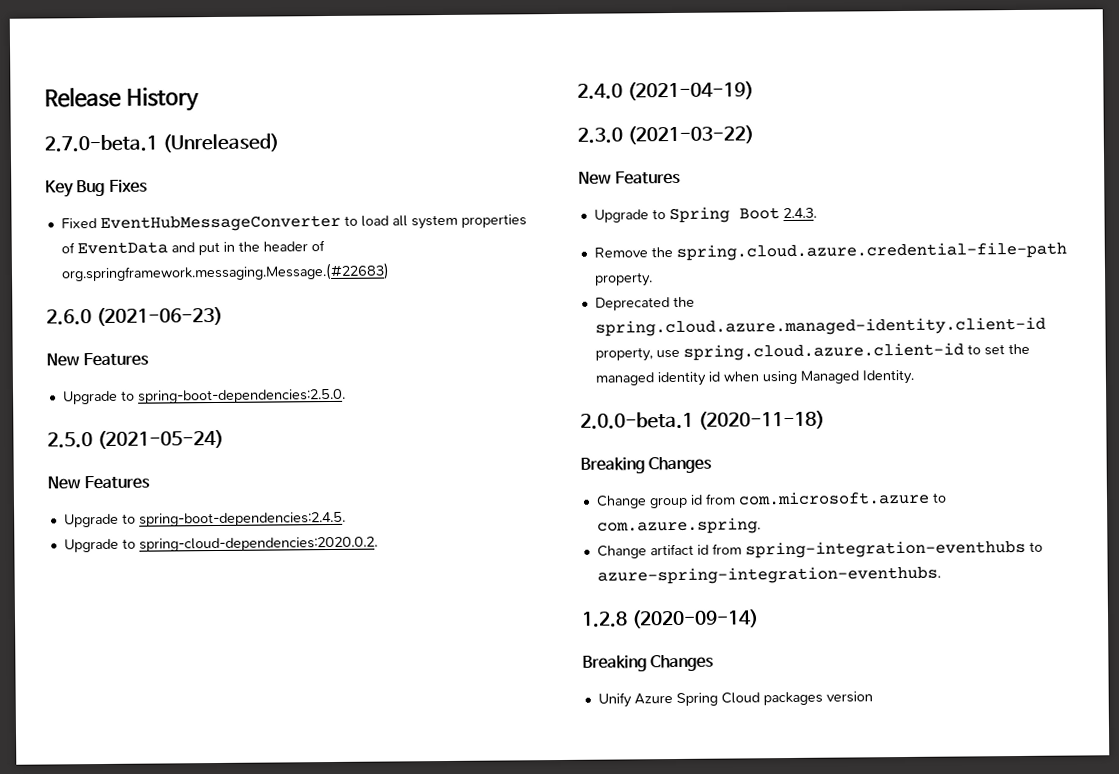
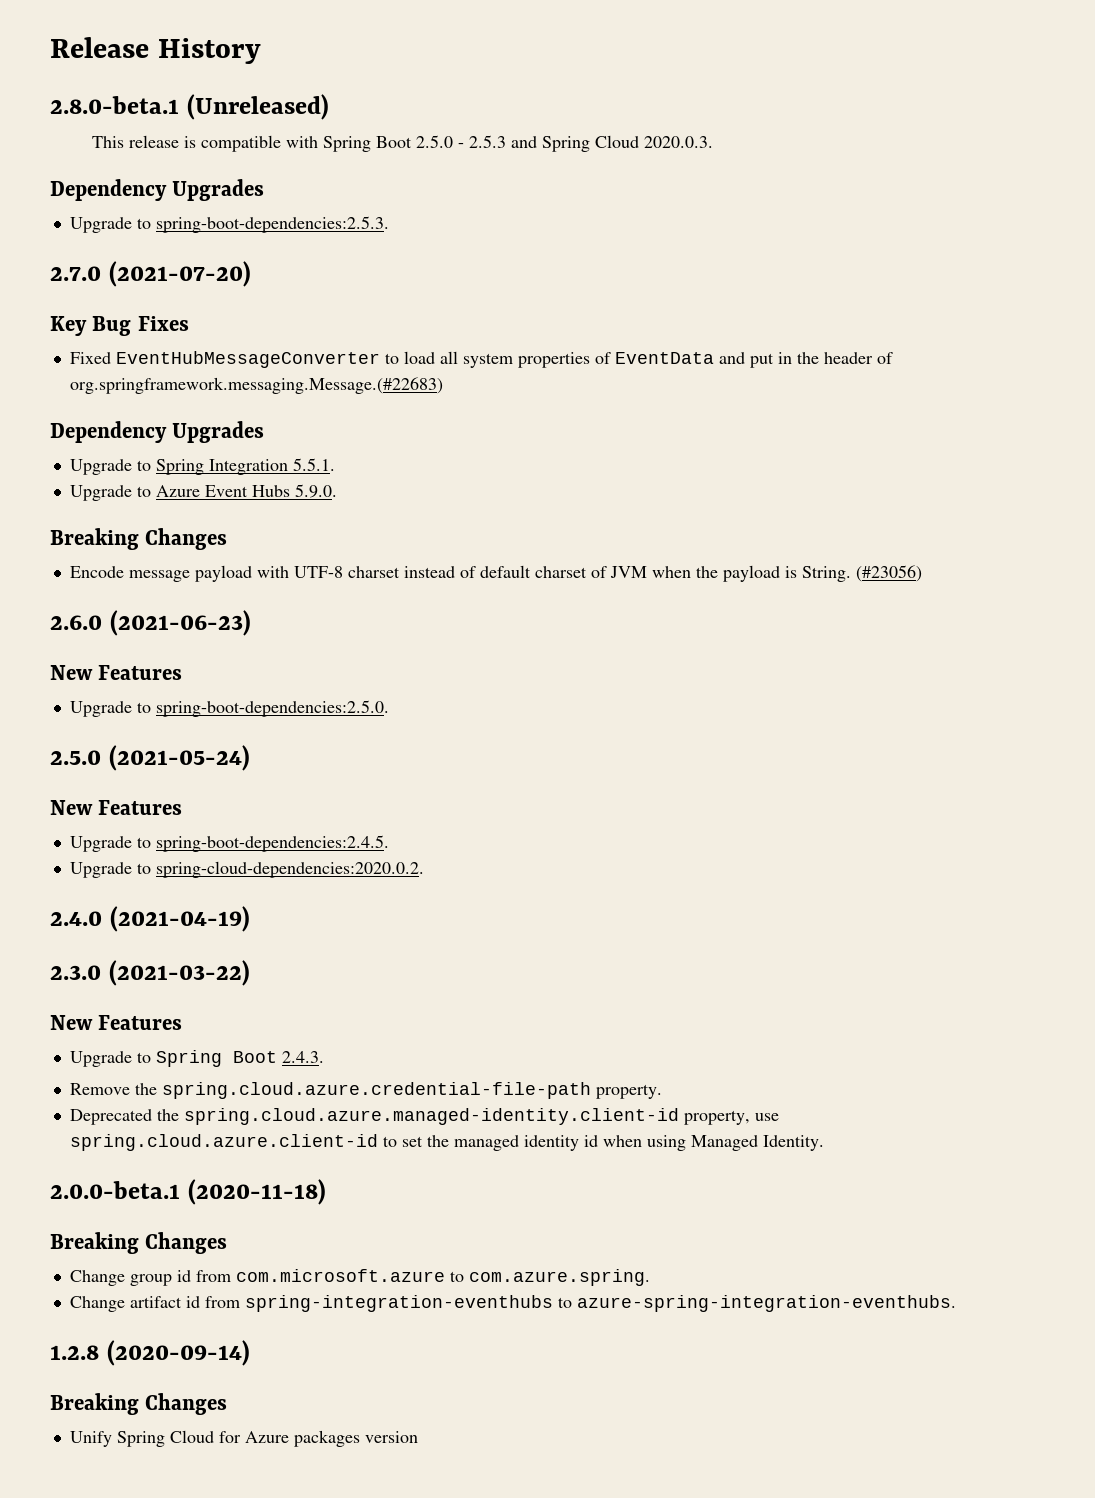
[44,134,158,153] 2.7.0-beta.1 -> [50,96,179,114] 2.8.0-beta.1
(279, 143) none -> [91,135,713,152] [50,179,265,201] [69,216,389,233] [50,261,251,287] // This release is compatible with Spring Boot 2.5.0 - 2.5.3 and Spring Cloud 2020.0.3. // Dependency Upgrades // Upgrade to spring-boot-dependencies:2.5.3. // 2.7.0 (2021-07-20)
(390, 272) none -> [50,421,265,443] [69,458,335,475] [69,484,337,501] [50,528,228,550] [69,565,922,582] // Dependency Upgrades // Upgrade to Spring Integration 5.5.1. // Upgrade to Azure Event Hubs 5.9.0. // Breaking Changes // Encode message payload with UTF-8 charset instead of default charset of JVM when the payload is String. (#23056)
[633,692,760,706] Azure Spring Cloud -> [116,1430,289,1447] Spring Cloud for Azure

